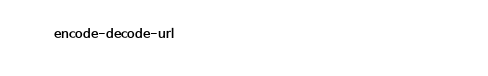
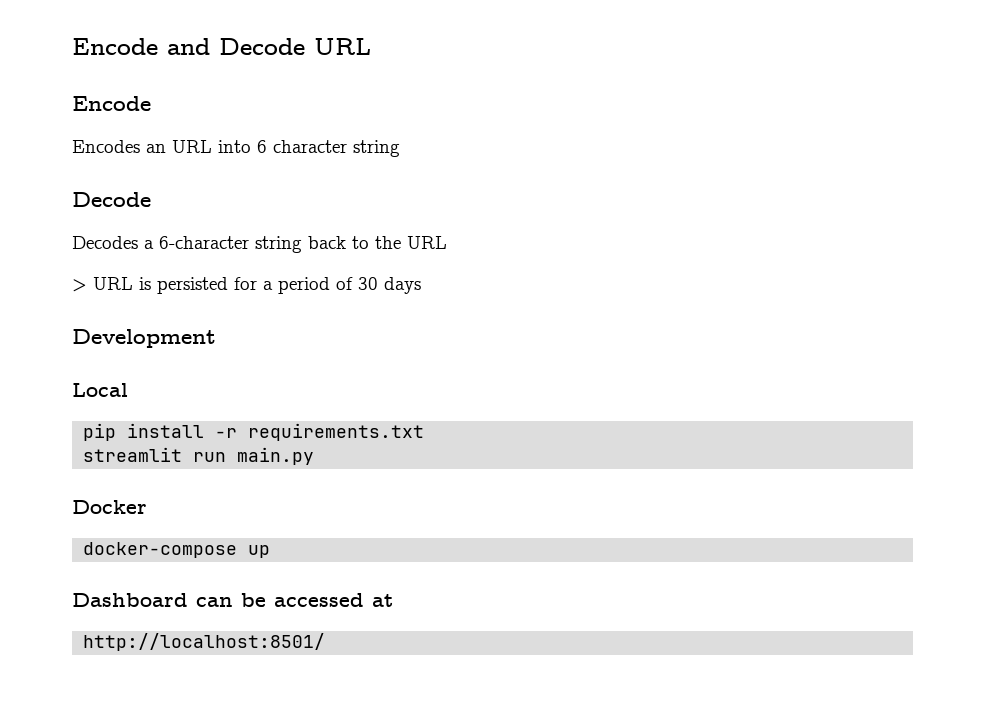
[54,27,174,38] encode-decode-url -> [72,38,371,55] [72,96,151,111] [72,140,400,157] [72,192,151,207] [72,236,447,253] [72,277,421,294] [72,329,216,348] [72,383,128,397] [83,423,425,441] [83,447,315,465] [72,500,147,514] [83,542,271,558] [72,593,393,607] [83,633,326,651] Encode and Decode URL // Encode // Encodes an URL into 6 character string // Decode // Decodes a 6-character string back to the URL // > URL is persisted for a period of 30 days // Development // Local // pip install -r requirements.txt // streamlit run main.py // Docker // docker-compose up // Dashboard can be accessed at // http://localhost:8501/

